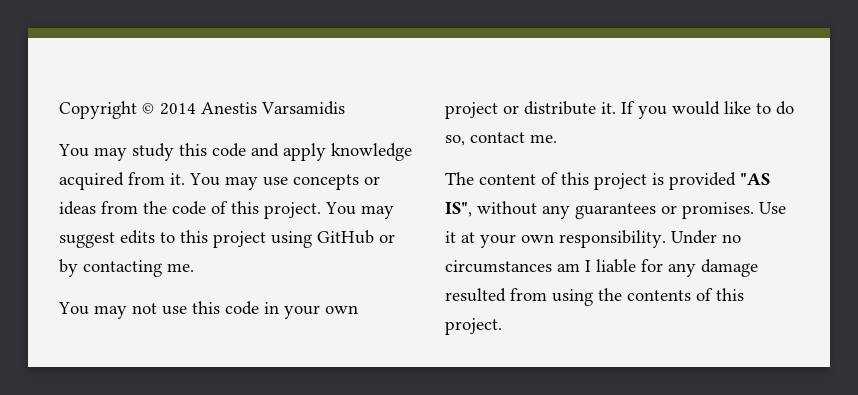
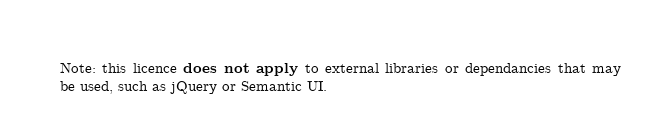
[59,101,345,119] [58,143,412,161] [59,172,380,190] [59,201,394,219] [59,230,395,248] [59,259,194,277] [58,301,358,319] [445,101,794,119] [445,132,557,146] [445,172,770,190] [445,201,786,219] [445,230,741,248] [445,259,758,277] [445,288,744,306] [445,318,502,335] Copyright © 2014 Anestis Varsamidis // You may study this code and apply knowledge acquired from it. You may use concepts or ideas from the code of this project. You may suggest edits to this project using GitHub or by contacting me. // You may not use this code in your own project or distribute it. If you would like to do so, contact me. // The content of this project is provided "AS IS", without any guarantees or promises. Use it at your own responsibility. Under no circumstances am I liable for any damage resulted from using the contents of this project. -> [60,62,622,76] [60,81,327,94] Note: this licence does not apply to external libraries or dependancies that may be used, such as jQuery or Semantic UI.

